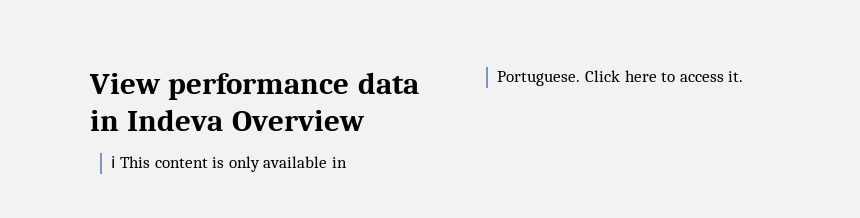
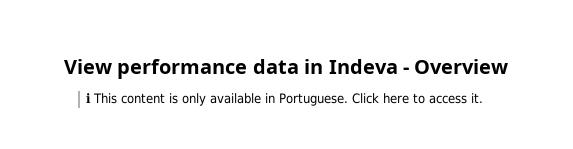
(224, 120) none -> [403,67,409,74] -

